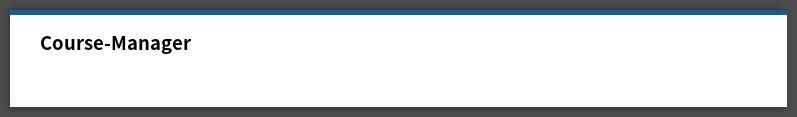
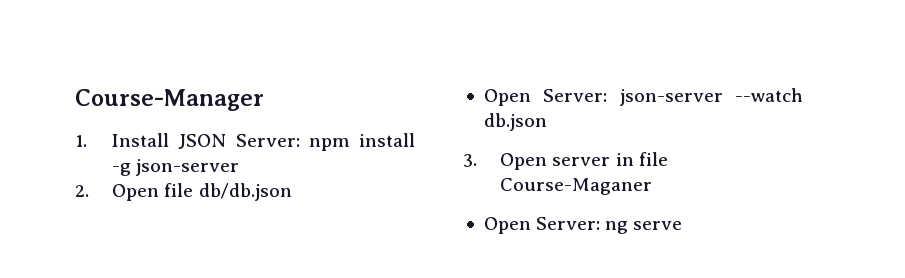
(192, 45) none -> [75,133,416,151] [112,159,240,176] [75,183,292,201] [483,88,803,106] [483,113,547,131] [463,152,668,170] [500,178,653,195] [483,217,683,234] // 1. Install JSON Server: npm install -g json-server // 2. Open file db/db.json // Open Server: json-server --watch db.json // 3. Open server in file Course-Maganer // Open Server: ng serve

